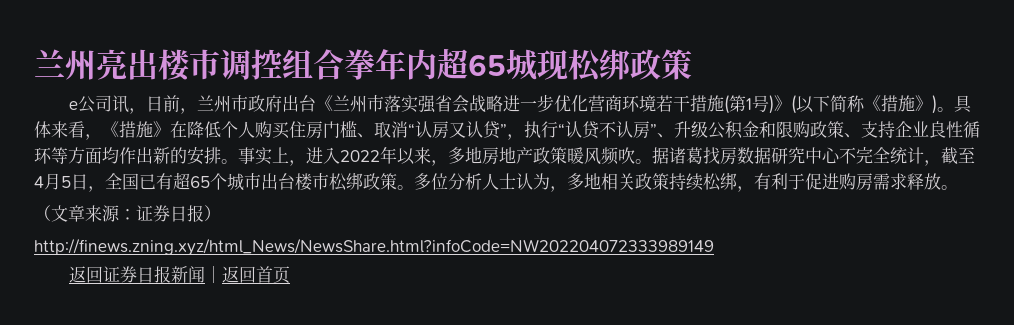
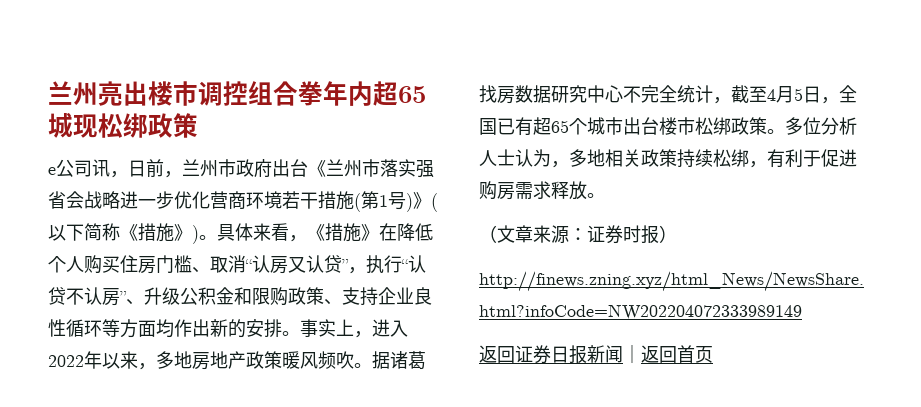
[170,206,187,222] 日 -> [623,225,641,243] 时

